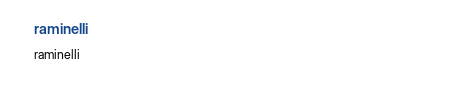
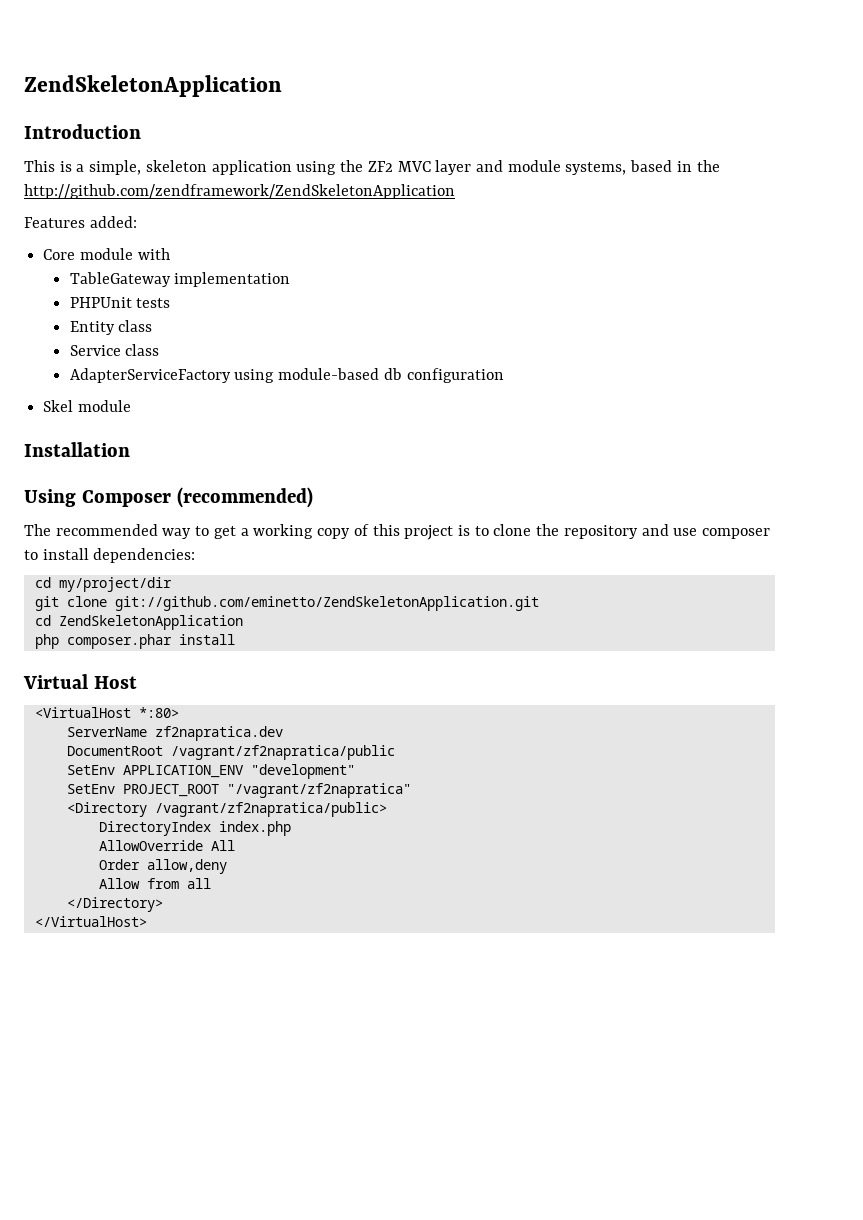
[34,23,88,34] [34,49,80,59] raminelli // raminelli -> [24,75,282,97] [24,124,141,139] [24,160,720,175] [24,184,455,199] [24,216,137,228] [43,248,170,260] [69,272,291,287] [69,297,171,308] [69,320,153,335] [69,344,160,356] [69,368,504,383] [43,400,131,412] [24,442,130,457] [24,487,313,508] [24,524,771,540] [24,548,196,563] [34,577,172,592] [34,596,539,611] [34,615,243,630] [34,634,235,649] [23,674,137,689] [34,707,179,718] [66,726,283,741] [66,745,395,760] [66,764,355,779] [66,783,411,798] [66,802,387,817] [98,821,291,836] [98,840,235,851] [98,859,227,874] [98,878,211,889] [66,897,163,912] [34,916,147,927] ZendSkeletonApplication // Introduction // This is a simple, skeleton application using the ZF2 MVC layer and module systems, based in the http://github.com/zendframework/ZendSkeletonApplication // Features added: // Core module with // TableGateway implementation // PHPUnit tests // Entity class // Service class // AdapterServiceFactory using module-based db configuration // Skel module // Installation // Using Composer (recommended) // The recommended way to get a working copy of this project is to clone the repository and use composer to install dependencies: // cd my/project/dir // git clone git://github.com/eminetto/ZendSkeletonApplication.git // cd ZendSkeletonApplication // php composer.phar install // Virtual Host // <VirtualHost *:80> // ServerName zf2napratica.dev // DocumentRoot /vagrant/zf2napratica/public // SetEnv APPLICATION_ENV "development" // SetEnv PROJECT_ROOT "/vagrant/zf2napratica" // <Directory /vagrant/zf2napratica/public> // DirectoryIndex index.php // AllowOverride All // Order allow,deny // Allow from all // </Directory> // </VirtualHost>

